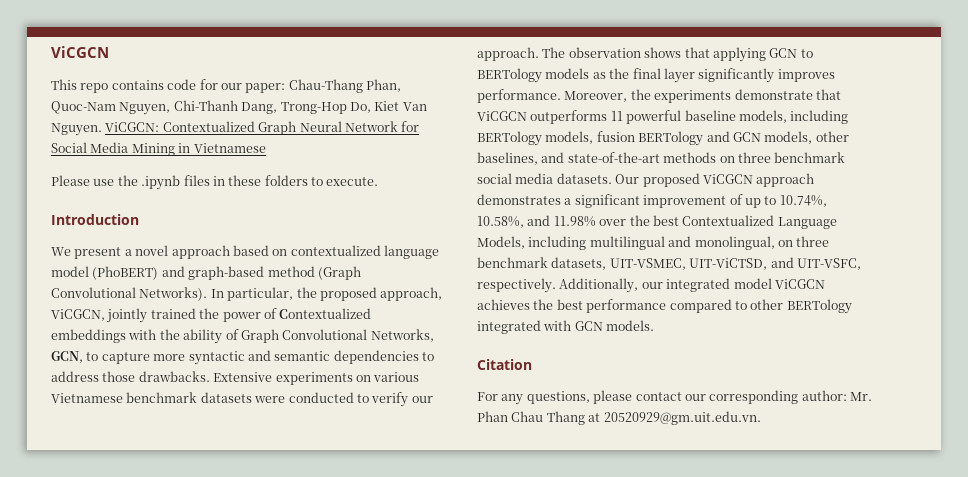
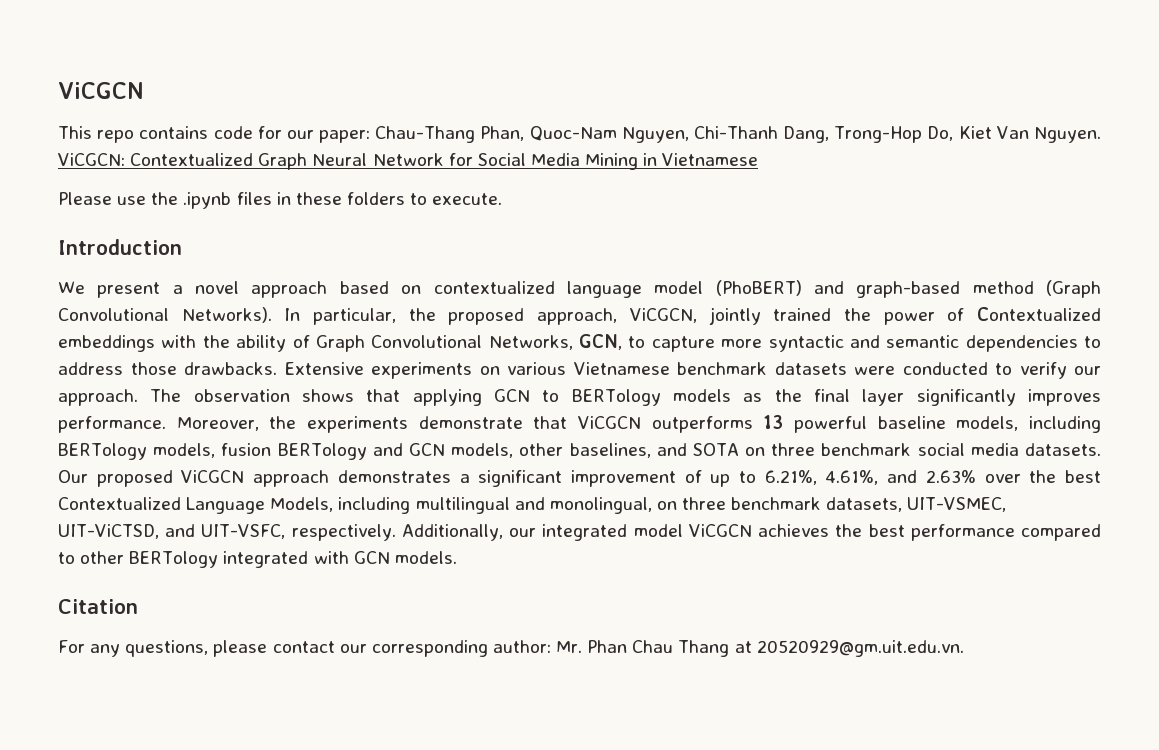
[610,111,623,121] 11 -> [763,415,784,429] 13
[567,152,717,163] state-of-the-art methods -> [692,443,739,456] SOTA
[779,195,827,207] [477,215,596,228] 10.74%, 10.58%, and 11.98% -> [764,470,976,485] 6.21%, 4.61%, and 2.63%

